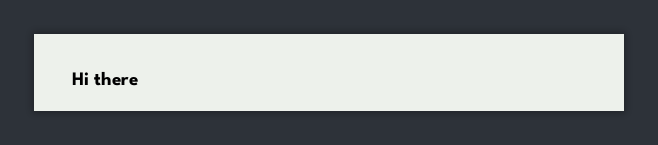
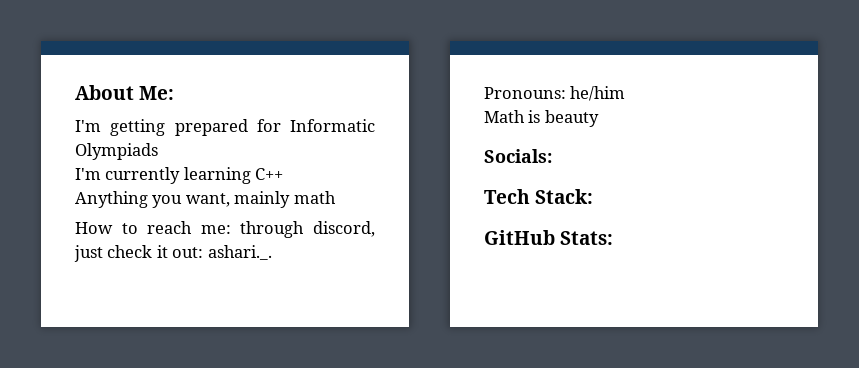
[72,71,139,86] Hi there -> [75,85,175,100] [75,119,375,136] [75,143,158,160] [75,167,284,184] [75,191,336,208] [75,221,375,238] [74,245,272,262] [484,86,626,101] [484,110,599,127] [484,149,552,163] [484,189,594,204] [484,230,614,245] About Me: // I'm getting prepared for Informatic Olympiads // I'm currently learning C++ // Anything you want, mainly math // How to reach me: through discord, just check it out: ashari._. // Pronouns: he/him // Math is beauty // Socials: // Tech Stack: // GitHub Stats:

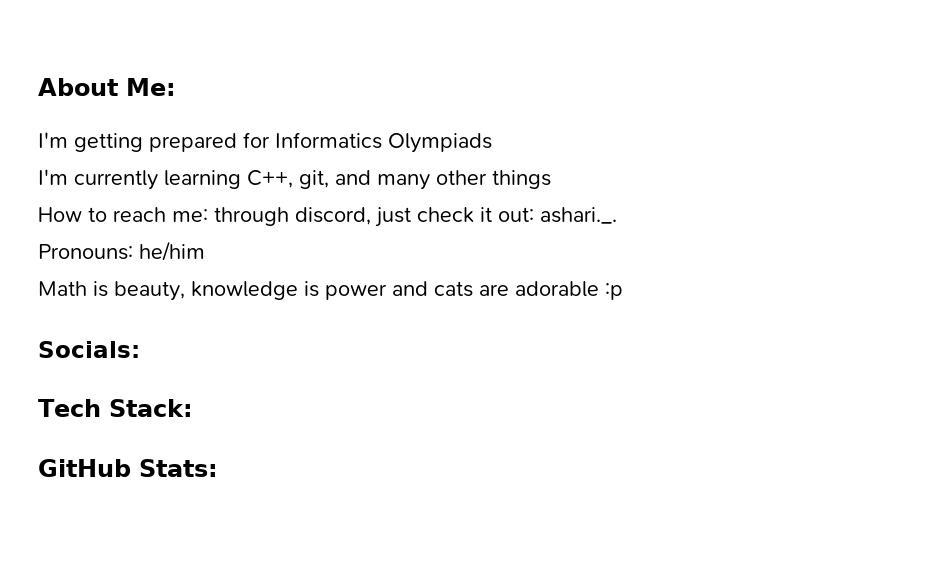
[290,119,375,132] Informatic -> [275,132,382,149] Informatics
[255,168,284,180] [75,191,336,208] C++ // Anything you want, mainly math -> [247,170,551,190] C++, git, and many other things
[544,110,599,127] beauty -> [114,281,623,301] beauty, knowledge is power and cats are adorable :p

